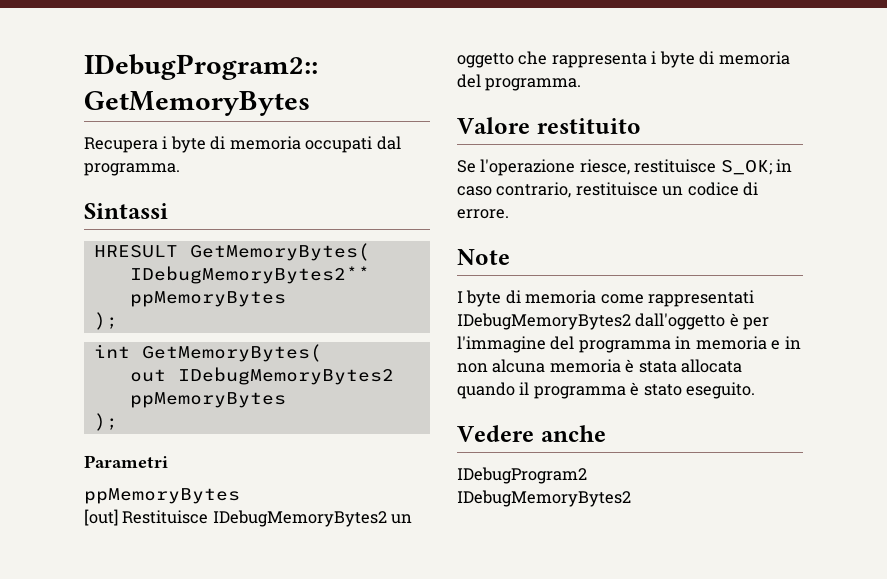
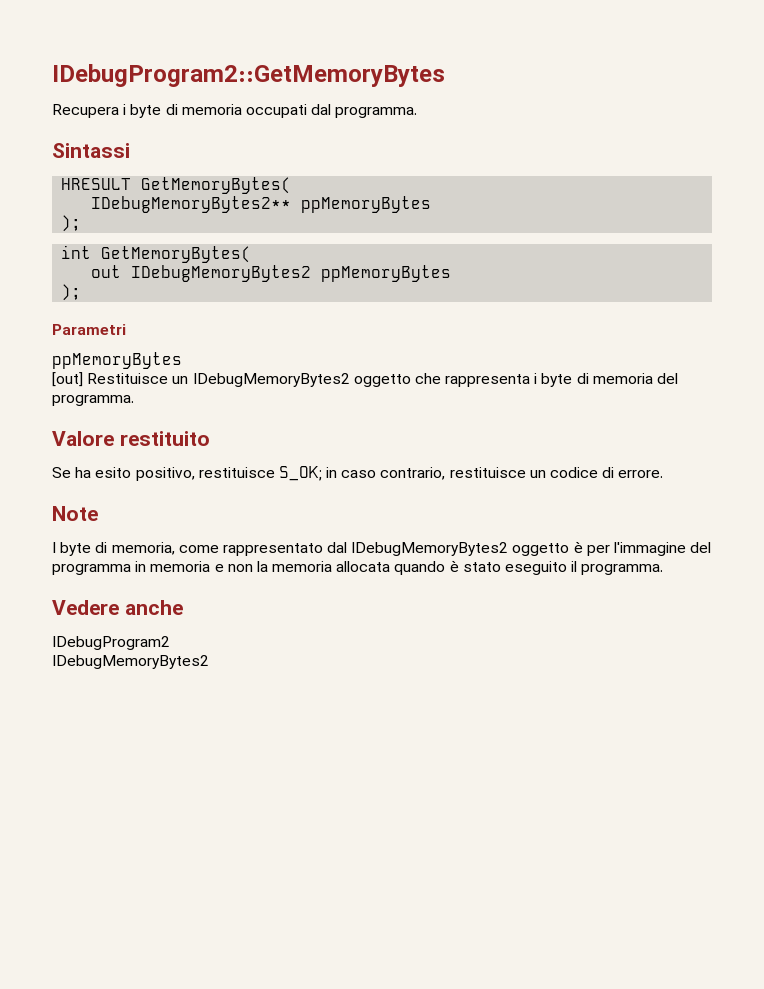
[212,510,413,527] IDebugMemoryBytes2 un -> [172,373,350,387] un IDebugMemoryBytes2
[480,159,630,176] l'operazione riesce, -> [75,467,195,481] ha esito positivo,
[525,290,755,307] [457,313,726,330] memoria come rappresentati IDebugMemoryBytes2 dall'oggetto -> [111,542,570,556] memoria, come rappresentato dal IDebugMemoryBytes2 oggetto
[784,336,801,349] [457,359,743,373] [457,382,756,399] in non alcuna memoria è stata allocata quando il programma è stato eseguito. -> [227,560,664,575] non la memoria allocata quando è stato eseguito il programma.

